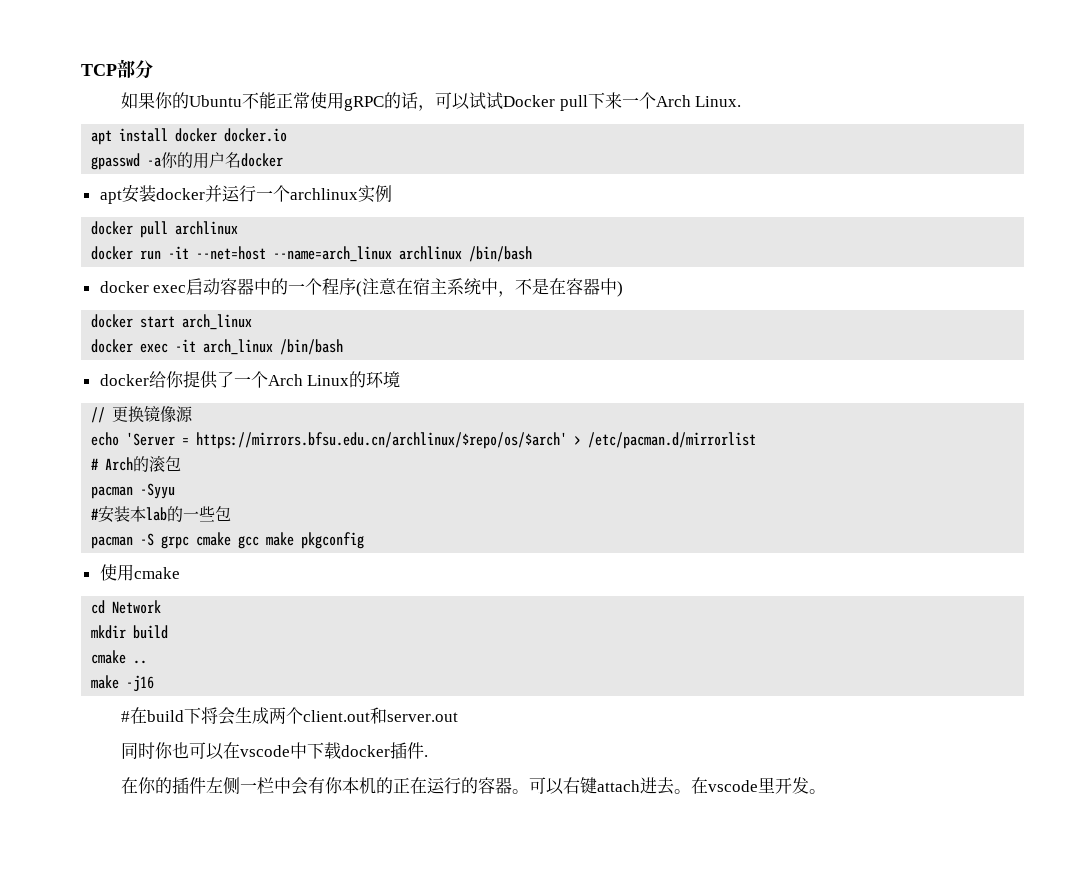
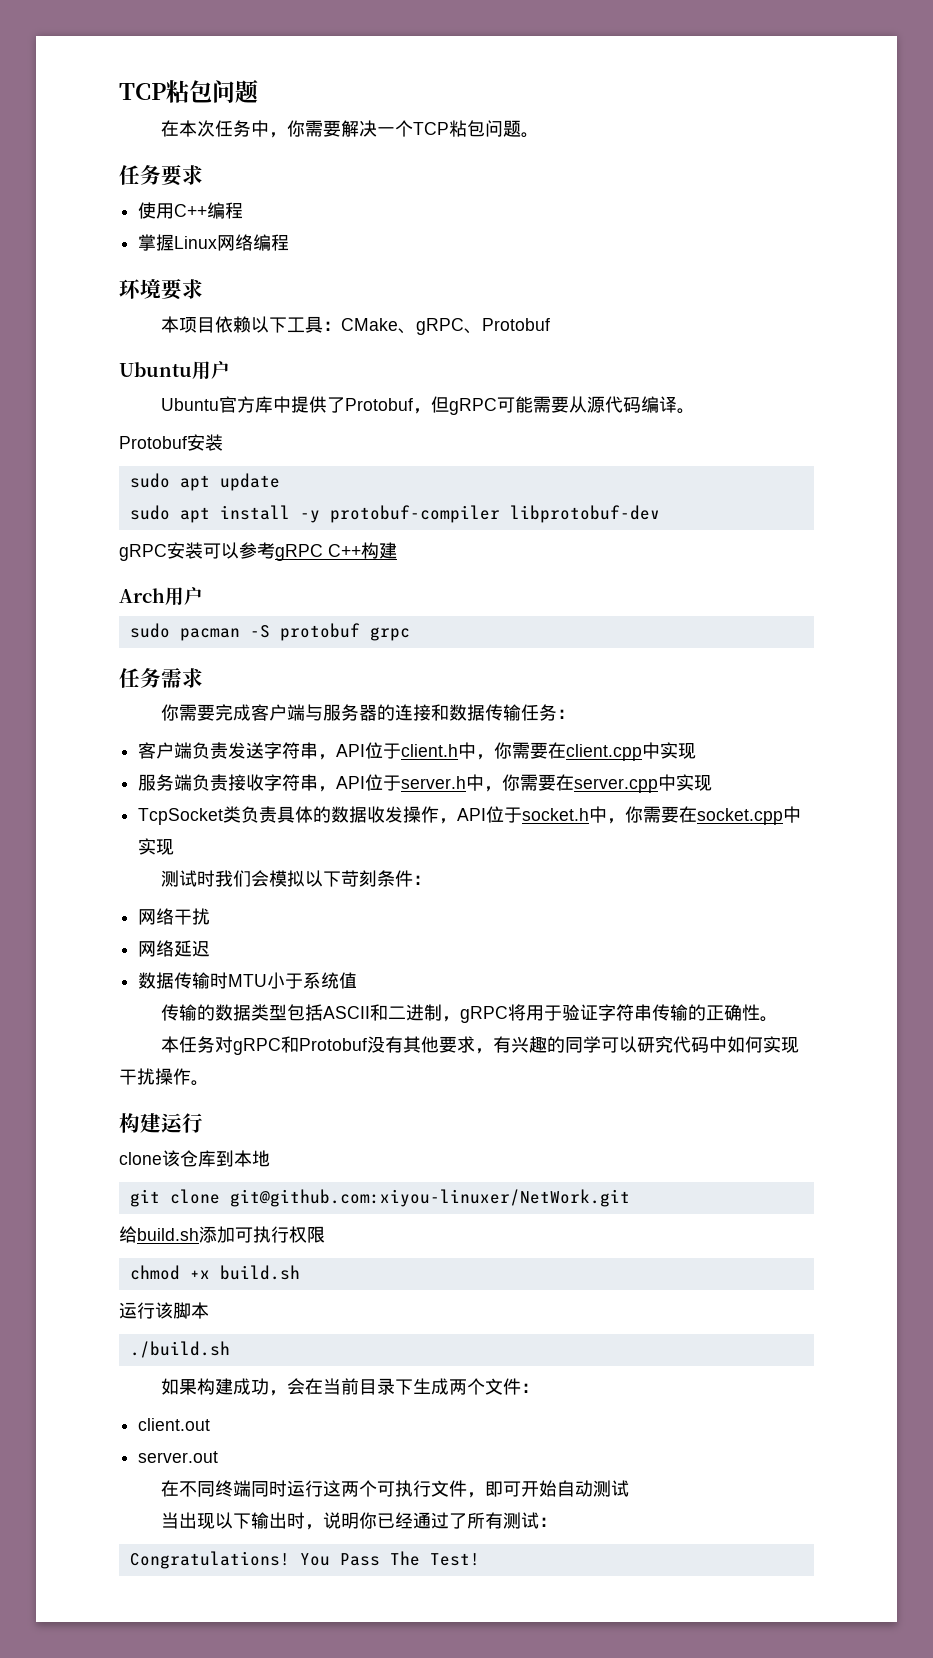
[81,59,153,79] [121,92,742,111] [91,128,288,145] [91,152,284,170] [99,185,392,204] [91,221,239,238] [91,246,533,262] [99,278,624,297] [91,314,253,330] [91,339,344,355] [99,371,401,389] [91,405,194,423] [91,432,757,449] [91,455,182,472] [91,483,176,499] [91,506,232,523] [91,532,365,549] [99,564,180,581] [91,600,162,614] [91,625,169,639] [91,650,148,664] [91,675,155,692] [121,707,236,725] TCP部分 // 如果你的Ubuntu不能正常使用gRPC的话，可以试试Docker pull下来一个Arch Linux. // apt install docker docker.io // gpasswd -a你的用户名docker // apt安装docker并运行一个archlinux实例 // docker pull archlinux // docker run -it --net=host --name=arch_linux archlinux /bin/bash // docker exec启动容器中的一个程序(注意在宿主系统中，不是在容器中) // docker start arch_linux // docker exec -it arch_linux /bin/bash // docker给你提供了一个Arch Linux的环境 // // 更换镜像源 // echo 'Server = https://mirrors.bfsu.edu.cn/archlinux/$repo/os/$arch' > /etc/pacman.d/mirrorlist // # Arch的滚包 // pacman -Syyu // #安装本lab的一些包 // pacman -S grpc cmake gcc make pkgconfig // 使用cmake // cd Network // mkdir build // cmake .. // make -j16 // #在build下将会 -> [119,79,258,103] [161,120,540,138] [119,165,203,186] [138,202,244,219] [138,234,290,251] [119,279,203,300] [161,316,551,335] [119,361,230,380] [161,396,696,415] [119,434,223,451] [129,473,280,491] [129,505,660,523] [119,542,397,561] [119,587,203,606] [129,623,410,641] [119,667,203,688] [161,704,576,721] [138,742,697,761] [138,774,713,793] [138,806,802,825] [138,838,175,855] [161,870,432,887] [138,908,211,925] [138,940,211,957] [138,972,358,989] [161,1004,779,1023] [161,1036,800,1055] [119,1068,209,1086] [119,1113,203,1133] [119,1150,270,1167] [129,1189,630,1207] [119,1226,325,1243] [129,1265,300,1280] [119,1302,209,1319] [129,1341,230,1358] [161,1378,414,1396] TCP粘包问题 // 在本次任务中，你需要解决一个TCP粘包问题。 // 任务要求 // 使用C++编程 // 掌握Linux网络编程 // 环境要求 // 本项目依赖以下工具：CMake、gRPC、Protobuf // Ubuntu用户 // Ubuntu官方库中提供了Protobuf，但gRPC可能需要从源代码编译。 // Protobuf安装 // sudo apt update // sudo apt install -y protobuf-compiler libprotobuf-dev // gRPC安装可以参考gRPC C++构建 // Arch用户 // sudo pacman -S protobuf grpc // 任务需求 // 你需要完成客户端与服务器的连接和数据传输任务： // 客户端负责发送字符串，API位于client.h中，你需要在client.cpp中实现 // 服务端负责接收字符串，API位于server.h中，你需要在server.cpp中实现 // TcpSocket类负责具体的数据收发操作，API位于socket.h中，你需要在socket.cpp中实现 // 测试时我们会模拟以下苛刻条件： // 网络干扰 // 网络延迟 // 数据传输时MTU小于系统值 // 传输的数据类型包括ASCII和二进制，gRPC将用于验证字符串传输的正确性。 // 本任务对gRPC和Protobuf没有其他要求，有兴趣的同学可以研究代码中如何实现干扰操作。 // 构建运行 // clone该仓库到本地 // git clone git@github.com:xiyou-linuxer/NetWork.git // 给build.sh添加可执行权限 // chmod +x build.sh // 运行该脚本 // ./build.sh // 如果构建成功，会在当前目录下
(304, 715) none -> [485,1378,540,1395] 文件： //
[370,707,388,724] 和 -> (211, 1424) //
[121,742,429,760] [121,777,827,795] 同时你也可以在vscode中下载docker插件. // 在你的插件左侧一栏中会有你本机的正在运行的容器。可以右键attach进去。在vscode里开发。 -> [161,1480,630,1498] [161,1512,558,1530] [129,1551,480,1569] 在不同终端同时运行这两个可执行文件，即可开始自动测试 // 当出现以下输出时，说明你已经通过了所有测试： // Congratulations! You Pass The Test!

